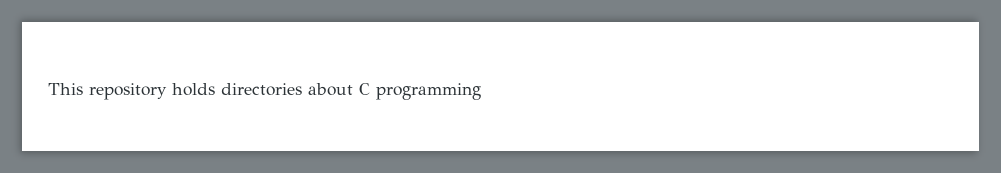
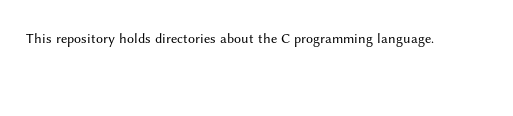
(353, 89) none -> [258,33,277,43] the
(481, 91) none -> [377,33,434,47] language.

